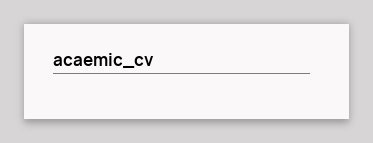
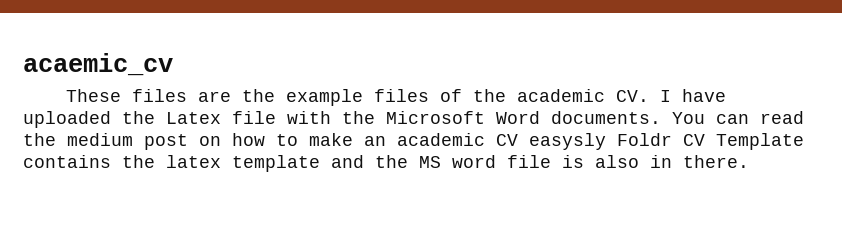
(154, 60) none -> [65,89,726,106] [23,111,804,128] [23,133,804,150] [23,155,749,172] // These files are the example files of the academic CV. I have uploaded the Latex file with the Microsoft Word documents. You can read the medium post on how to make an academic CV easysly Foldr CV Template contains the latex template and the MS word file is also in there.

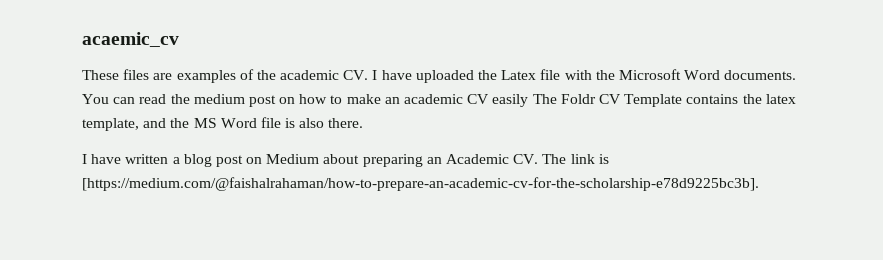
[241,89,429,106] the example files -> [176,70,236,83] examples
[529,133,606,150] easysly -> [492,94,557,107] easily The
[232,155,320,172] template -> [82,118,139,131] template,
[452,155,496,168] word -> [220,118,257,128] Word
[650,155,672,168] in -> (325, 123) none
(749, 161) none -> [82,154,609,167] [82,177,759,191] // I have written a blog post on Medium about preparing an Academic CV. The link is [https://medium.com/@faishalrahaman/how-to-prepare-an-academic-cv-for-the-scholarship-e78d9225bc3b].

